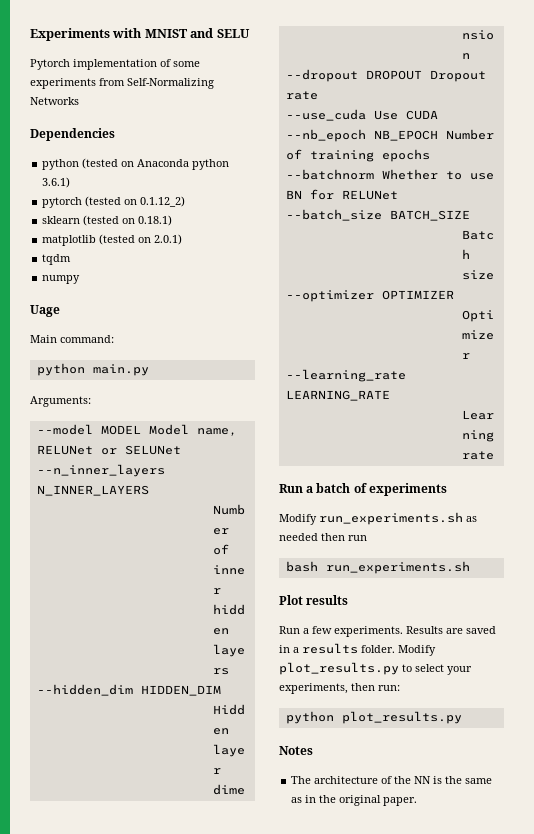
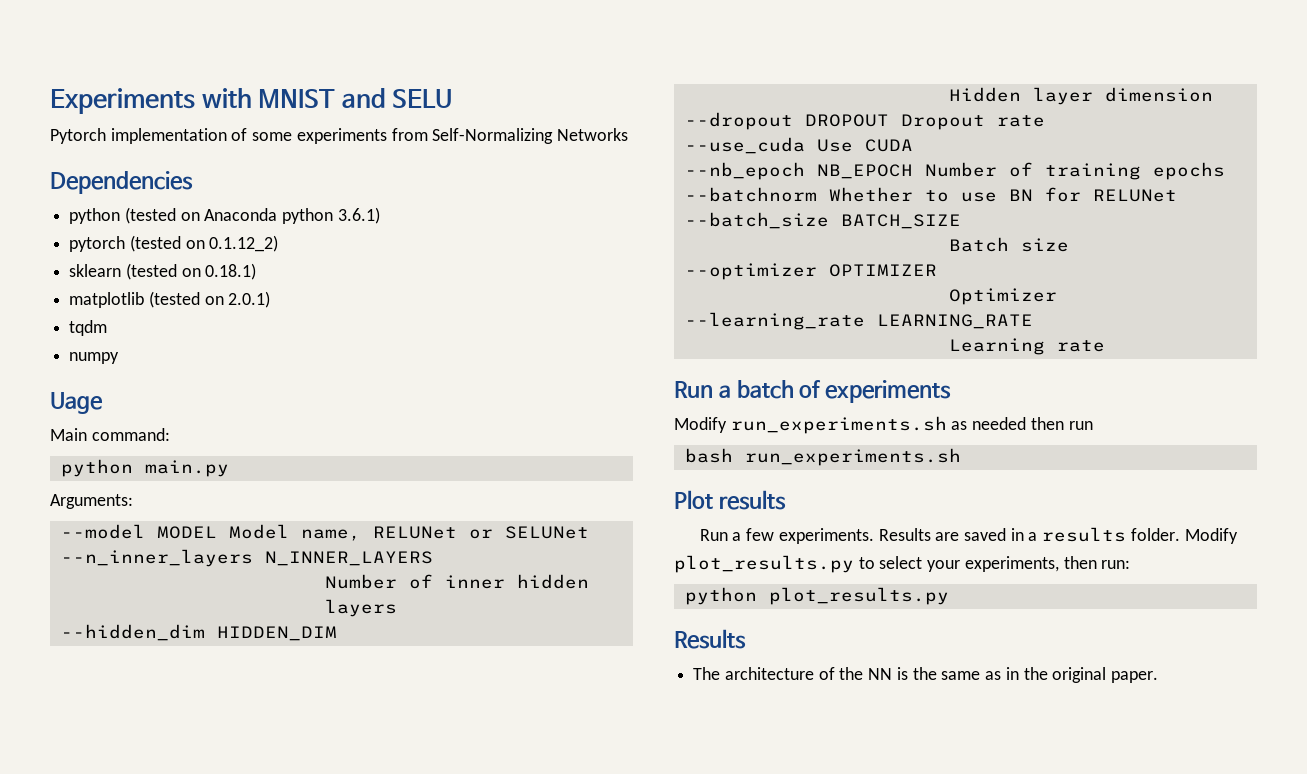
[279,746,313,755] Notes -> [674,629,746,649] Results

